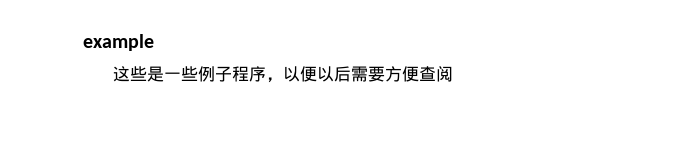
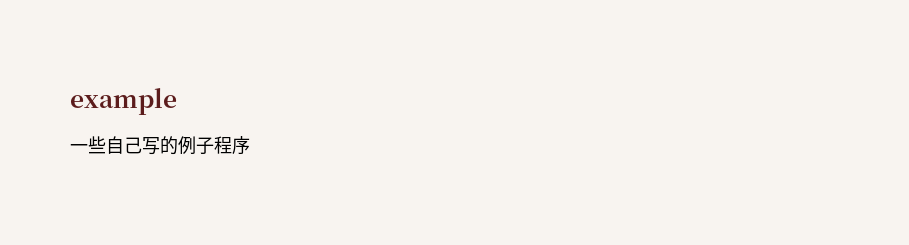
[113,66,454,83] 这些是一些例子程序，以便以后需要方便查阅 -> [70,136,250,155] 一些自己写的例子程序

